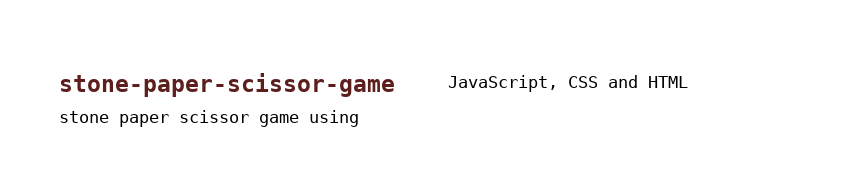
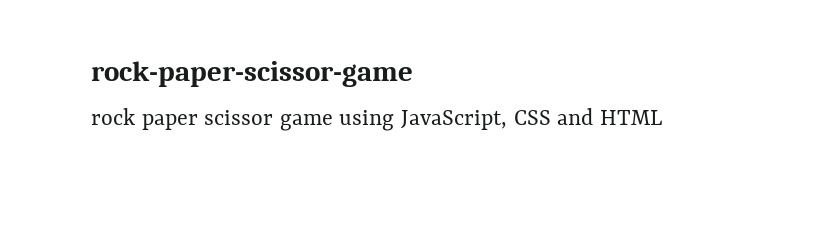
[59,73,395,97] [59,111,109,123] stone-paper-scissor-game // stone -> [91,61,413,87] [91,108,135,125] rock-paper-scissor-game // rock

